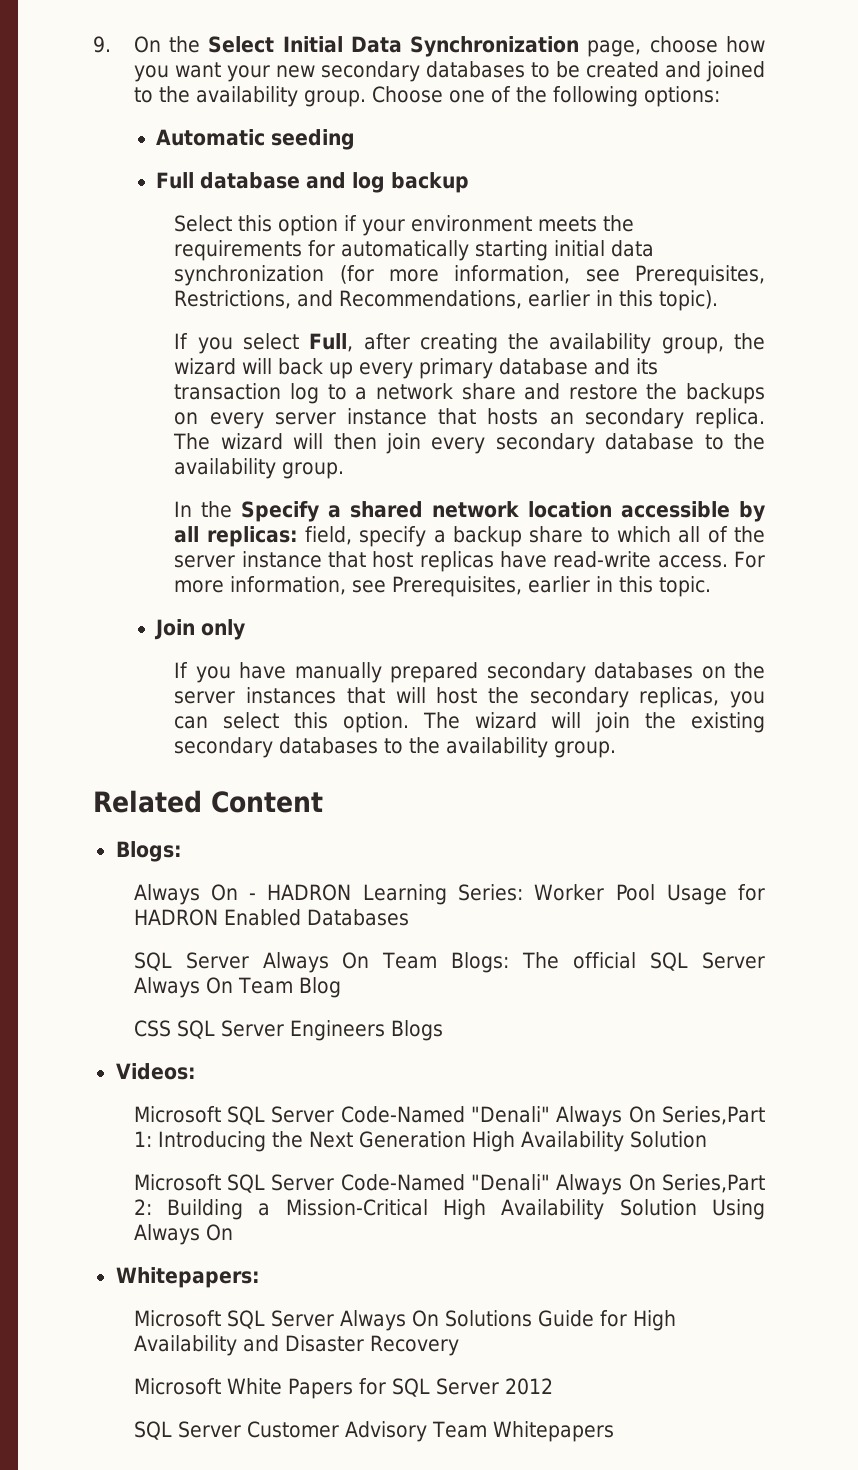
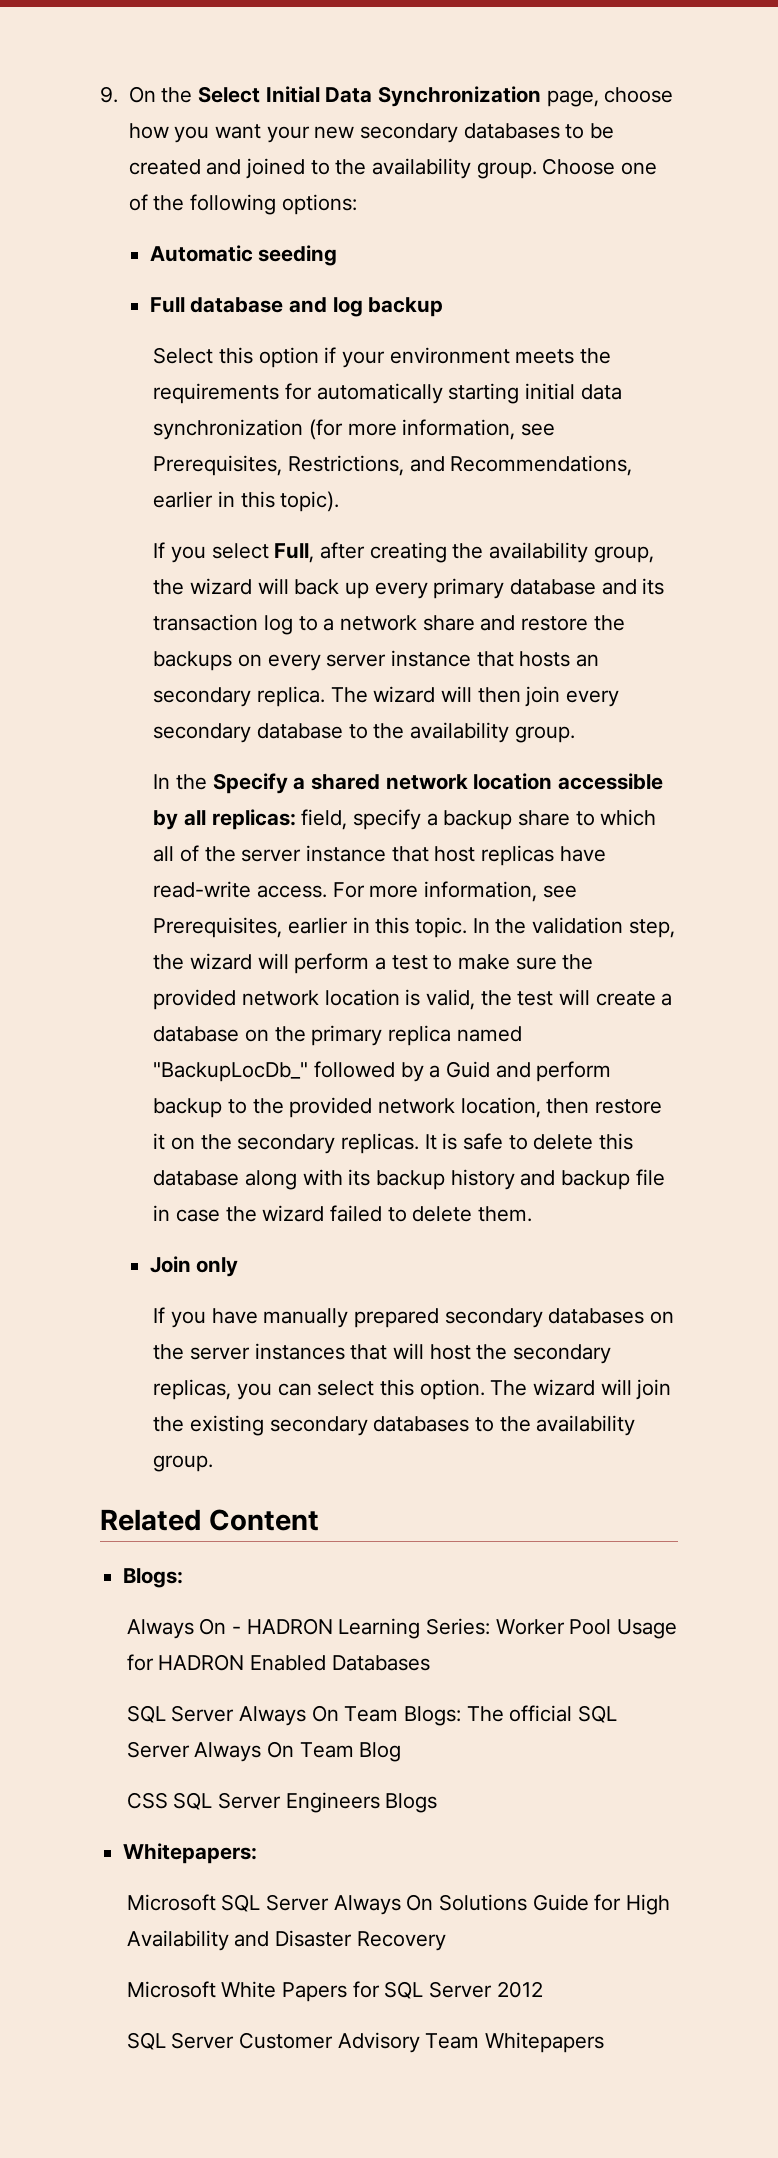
(712, 586) none -> [472,917,675,938] [153,953,594,974] [153,989,673,1010] [153,1025,522,1046] [153,1061,612,1082] [153,1097,663,1118] [153,1133,634,1154] [153,1169,665,1190] [153,1205,533,1222] In the validation step, the wizard will perform a test to make sure the provided network location is valid, the test will create a database on the primary replica named "BackupLocDb_" followed by a Guid and perform backup to the provided network location, then restore it on the secondary replicas. It is safe to delete this database along with its backup history and backup file in case the wizard failed to delete them.
[115,1063,196,1080] [133,1106,766,1127] [133,1131,707,1152] [133,1174,766,1195] [133,1199,765,1220] [133,1224,233,1245] // Videos: // Microsoft SQL Server Code-Named "Denali" Always On Series,Part 1: Introducing the Next Generation High Availability Solution // Microsoft SQL Server Code-Named "Denali" Always On Series,Part 2: Building a Mission-Critical High Availability Solution Using Always On -> (438, 1803) none

